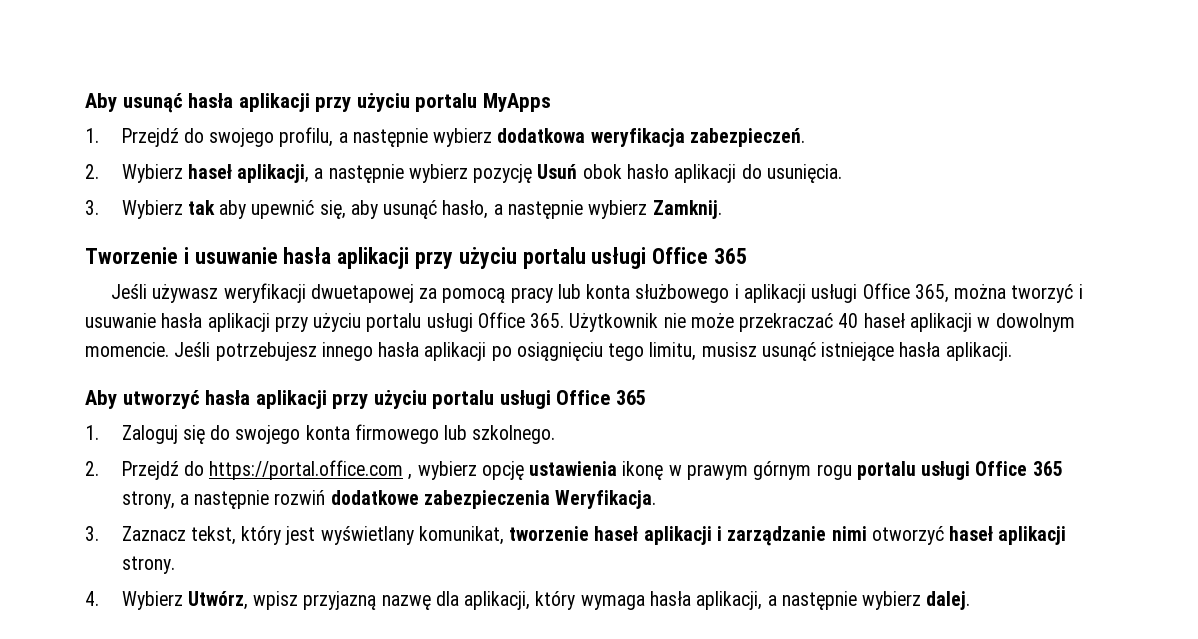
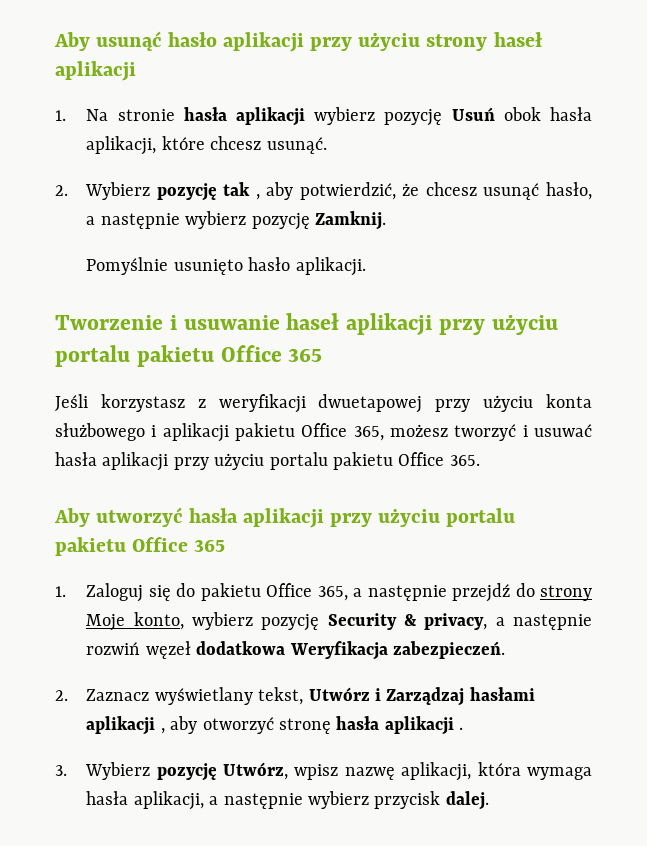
[188,93,551,112] [85,127,805,147] [85,164,842,183] [85,200,722,219] [85,247,748,269] [111,283,1083,303] [85,312,1075,332] [85,342,1012,361] hasła aplikacji przy użyciu portalu MyApps // 1. Przejdź do swojego profilu, a następnie wybierz dodatkowa weryfikacja zabezpieczeń. // 2. Wybierz haseł aplikacji, a następnie wybierz pozycję Usuń obok hasło aplikacji do usunięcia. // 3. Wybierz tak aby upewnić się, aby usunąć hasło, a następnie wybierz Zamknij. // Tworzenie i usuwanie hasła aplikacji przy użyciu portalu usługi Office 365 // Jeśli używasz weryfikacji dwuetapowej za pomocą pracy lub konta służbowego i aplikacji usługi Office 365, można tworzyć i usuwanie hasła aplikacji przy użyciu portalu usługi Office 365. Użytkownik nie może przekraczać 40 haseł aplikacji w dowolnym momencie. Jeśli potrzebujesz innego hasła aplikacji po osiągnięciu tego limitu, musisz usunąć istniejące hasła aplikacji. -> [168,32,542,52] [55,61,136,81] [55,107,592,126] [86,136,327,155] [55,182,592,201] [86,211,386,230] [86,257,366,276] [55,313,558,335] [55,345,323,367] [55,394,592,413] [55,423,592,442] [55,452,480,471] hasło aplikacji przy użyciu strony haseł aplikacji // 1. Na stronie hasła aplikacji wybierz pozycję Usuń obok hasła aplikacji, które chcesz usunąć. // 2. Wybierz pozycję tak , aby potwierdzić, że chcesz usunąć hasło, a następnie wybierz pozycję Zamknij. // Pomyślnie usunięto hasło aplikacji. // Tworzenie i usuwanie haseł aplikacji przy użyciu portalu pakietu Office 365 // Jeśli korzystasz z weryfikacji dwuetapowej przy użyciu konta służbowego i aplikacji pakietu Office 365, możesz tworzyć i usuwać hasła aplikacji przy użyciu portalu pakietu Office 365.
[499,390,551,409] usługi -> [55,537,126,556] pakietu
[235,424,556,444] [85,460,1063,480] [121,490,657,509] [85,526,1067,546] [121,556,175,574] [85,591,576,610] swojego konta firmowego lub szkolnego. // 2. Przejdź do https://portal.office.com , wybierz opcję ustawienia ikonę w prawym górnym rogu portalu usługi Office 365 strony, a następnie rozwiń dodatkowe zabezpieczenia Weryfikacja. // 3. Zaznacz tekst, który jest wyświetlany komunikat, tworzenie haseł aplikacji i zarządzanie nimi otworzyć haseł aplikacji strony. // 4. Wybierz Utwórz, wpisz przyjazną nazwę dla aplikacji, który -> [200,583,592,602] [86,612,592,631] [86,641,505,660] [55,687,535,706] [86,716,464,735] [55,762,521,781] pakietu Office 365, a następnie przejdź do strony Moje konto, wybierz pozycję Security & privacy, a następnie rozwiń węzeł dodatkowa Weryfikacja zabezpieczeń. // 2. Zaznacz wyświetlany tekst, Utwórz i Zarządzaj hasłami aplikacji , aby otworzyć stronę hasła aplikacji . // 3. Wybierz pozycję Utwórz, wpisz nazwę aplikacji, która
(922, 600) none -> [374,791,441,809] przycisk

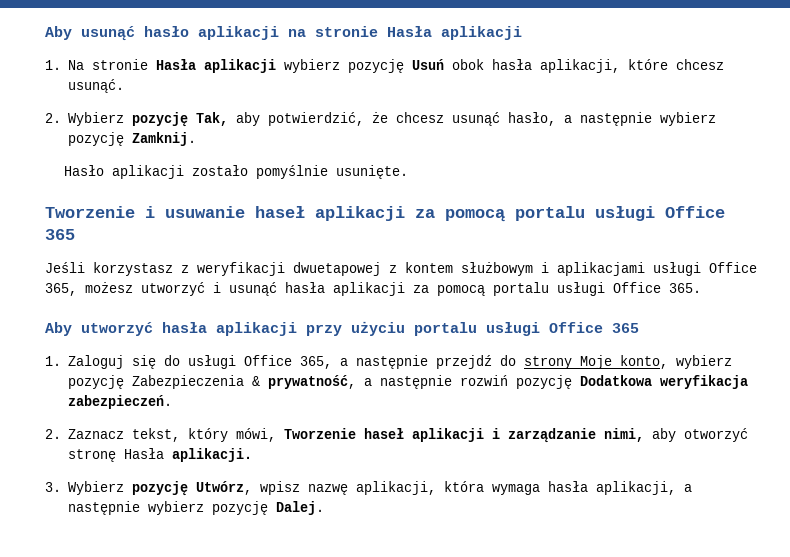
[310,32,542,51] przy użyciu strony haseł -> [288,26,432,37] na stronie Hasła
[183,107,227,121] hasła -> [155,59,196,70] Hasła
[223,182,260,200] tak , -> [195,112,228,126] Tak,
[86,257,366,276] Pomyślnie usunięto hasło aplikacji. -> [64,165,409,179] Hasło aplikacji zostało pomyślnie usunięte.
[438,315,558,335] [55,345,214,367] przy użyciu portalu pakietu -> [415,206,655,222] za pomocą portalu usługi
[435,394,592,412] [55,423,592,442] [55,452,393,471] przy użyciu konta służbowego i aplikacji pakietu Office 365, możesz tworzyć i usuwać hasła aplikacji przy użyciu portalu pakietu -> [389,262,757,276] [45,282,605,296] z kontem służbowym i aplikacjami usługi Office 365, możesz utworzyć i usunąć hasła aplikacji za pomocą portalu usługi
[55,537,126,556] pakietu -> [486,322,540,336] usługi
[200,583,261,601] pakietu -> [187,355,236,369] usługi
[327,613,592,630] [86,641,505,660] [55,687,535,706] [86,716,464,735] Security & privacy, a następnie rozwiń węzeł dodatkowa Weryfikacja zabezpieczeń. // 2. Zaznacz wyświetlany tekst, Utwórz i Zarządzaj hasłami aplikacji , aby otworzyć stronę hasła aplikacji . -> [131,375,748,389] [67,395,172,409] [45,428,748,443] [67,448,252,462] Zabezpieczenia & prywatność, a następnie rozwiń pozycję Dodatkowa weryfikacja zabezpieczeń. // 2. Zaznacz tekst, który mówi, Tworzenie haseł aplikacji i zarządzanie nimi, aby otworzyć stronę Hasła aplikacji.
[374,791,489,810] przycisk dalej. -> [211,501,324,515] pozycję Dalej.

